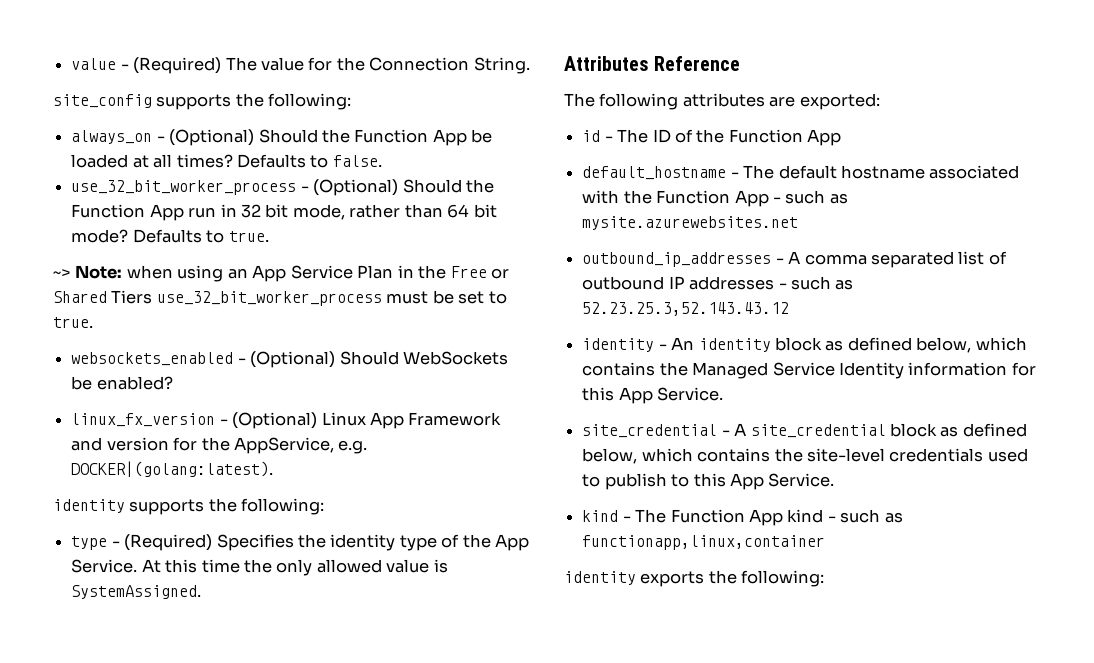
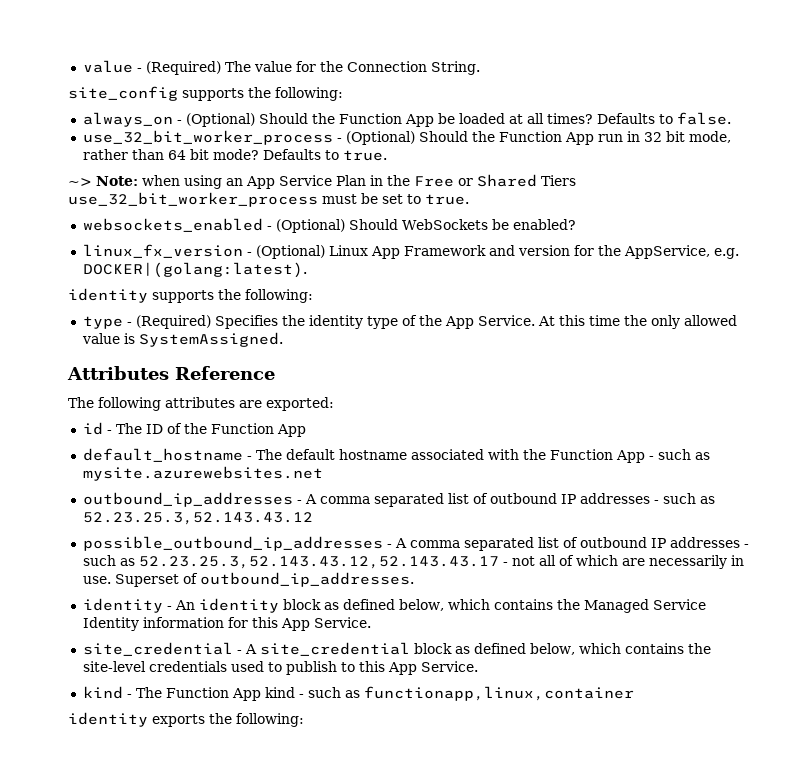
(790, 309) none -> [82,536,749,551] [82,555,744,569] [82,572,414,587] // possible_outbound_ip_addresses - A comma separated list of outbound IP addresses - such as 52.23.25.3,52.143.43.12,52.143.43.17 - not all of which are necessarily in use. Superset of outbound_ip_addresses.

